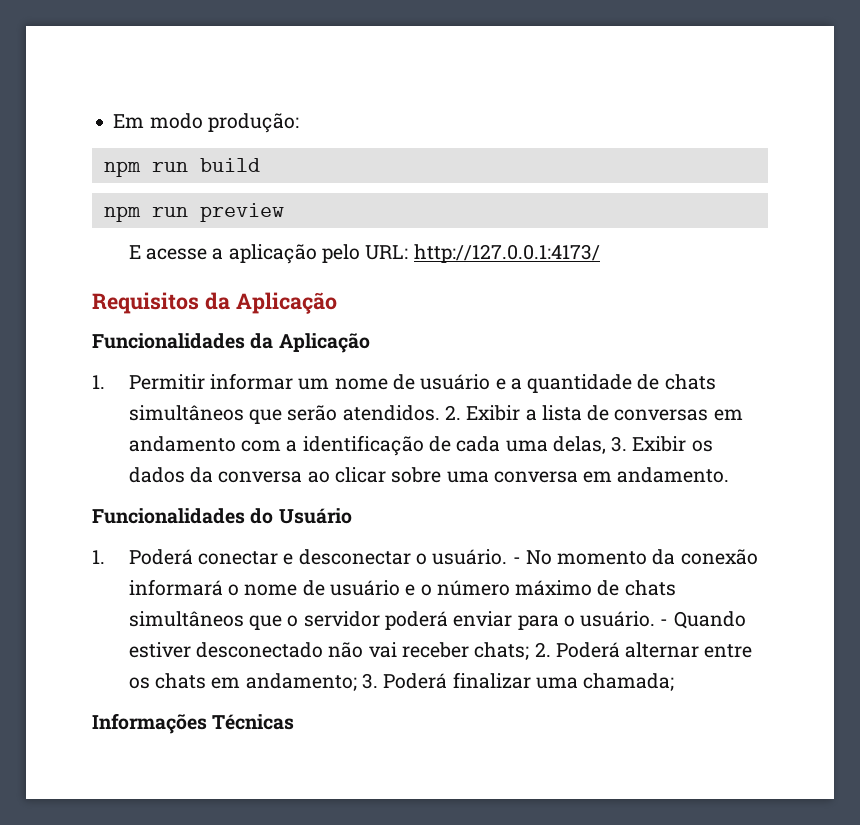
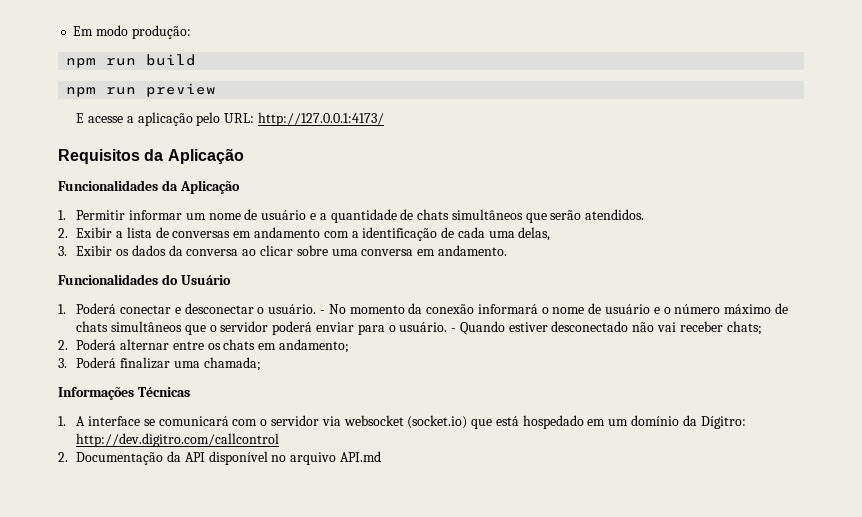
(440, 413) none -> (645, 214) //
(606, 445) none -> (551, 234) //
(530, 651) none -> (762, 328) //
(357, 682) none -> (349, 346) //
(295, 722) none -> [58,415,746,429] [76,433,280,447] [58,451,381,465] // 1. A interface se comunicará com o servidor via websocket (socket.io) que está hospedado em um domínio da Dígitro: http://dev.digitro.com/callcontrol // 2. Documentação da API disponível no arquivo API.md

